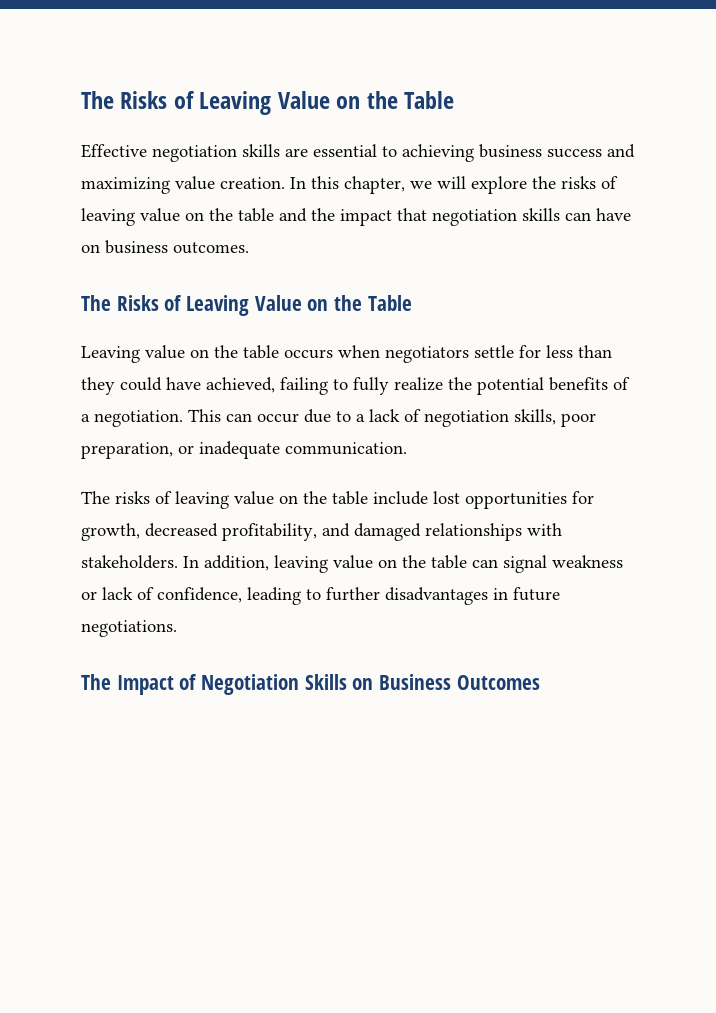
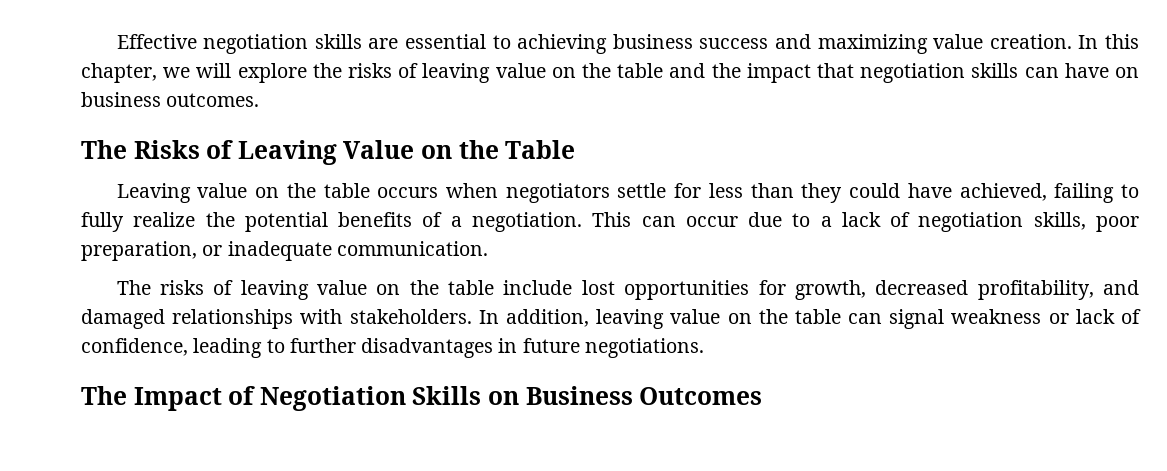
[81,91,455,115] The Risks of Leaving Value on the Table // -> (116, 41) none

